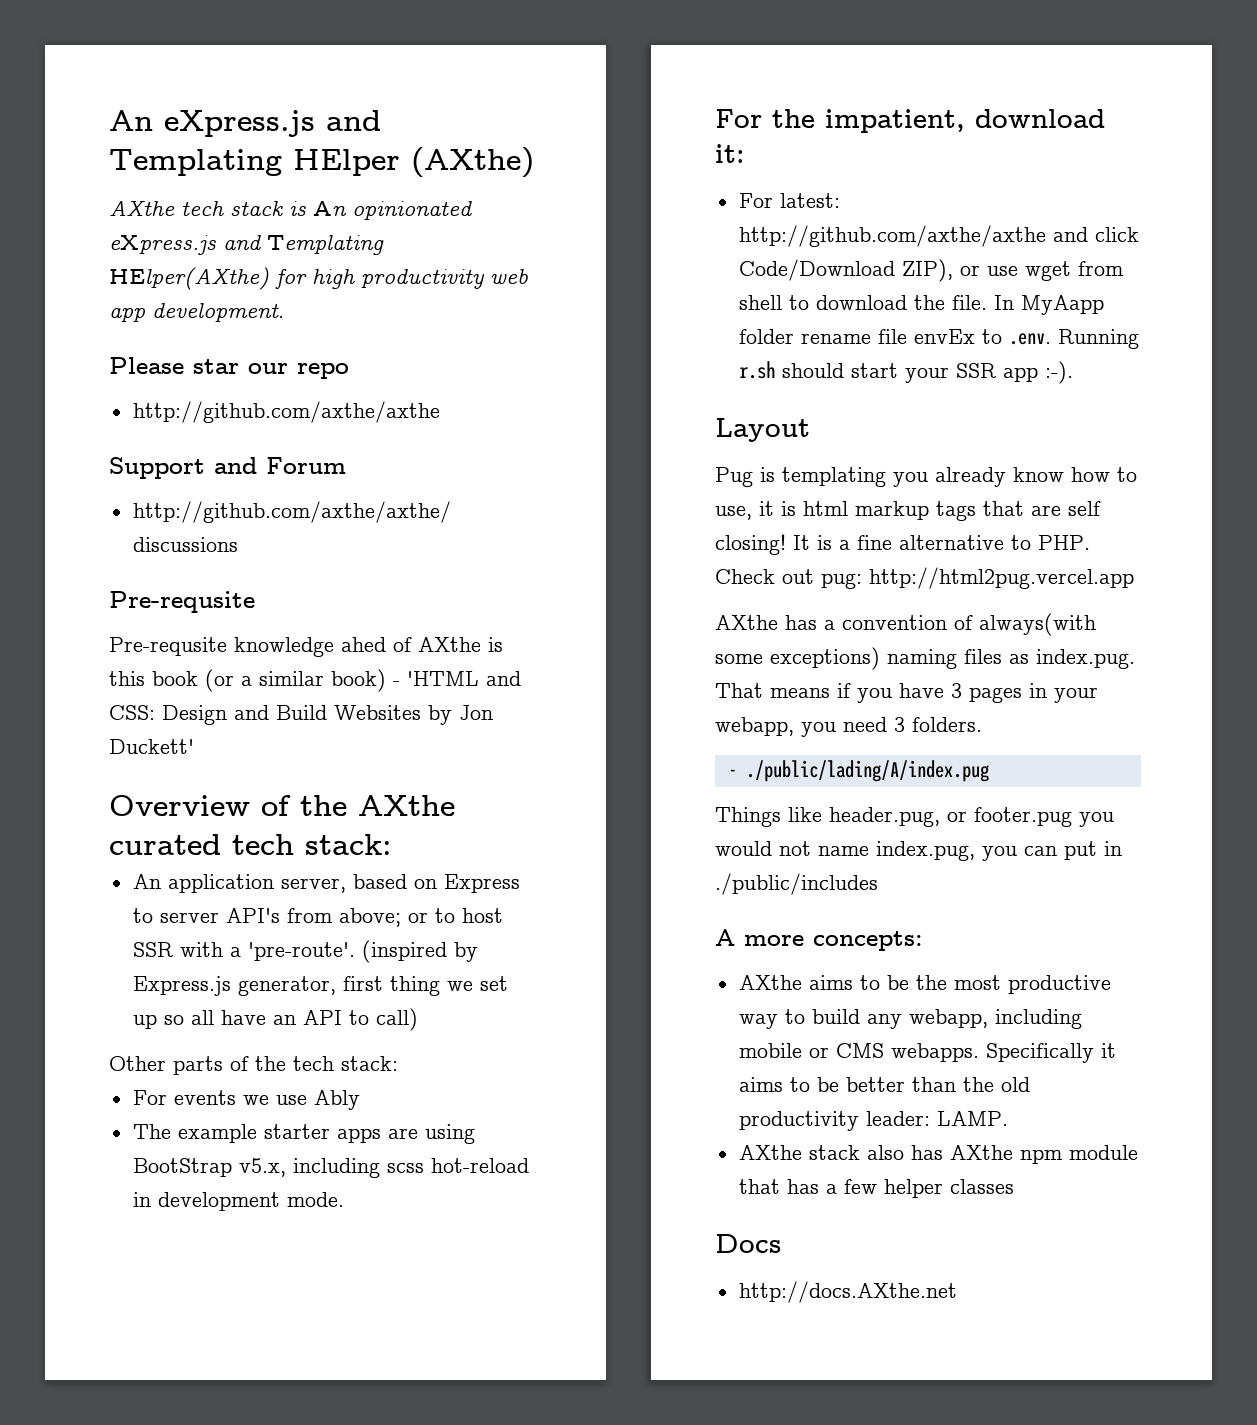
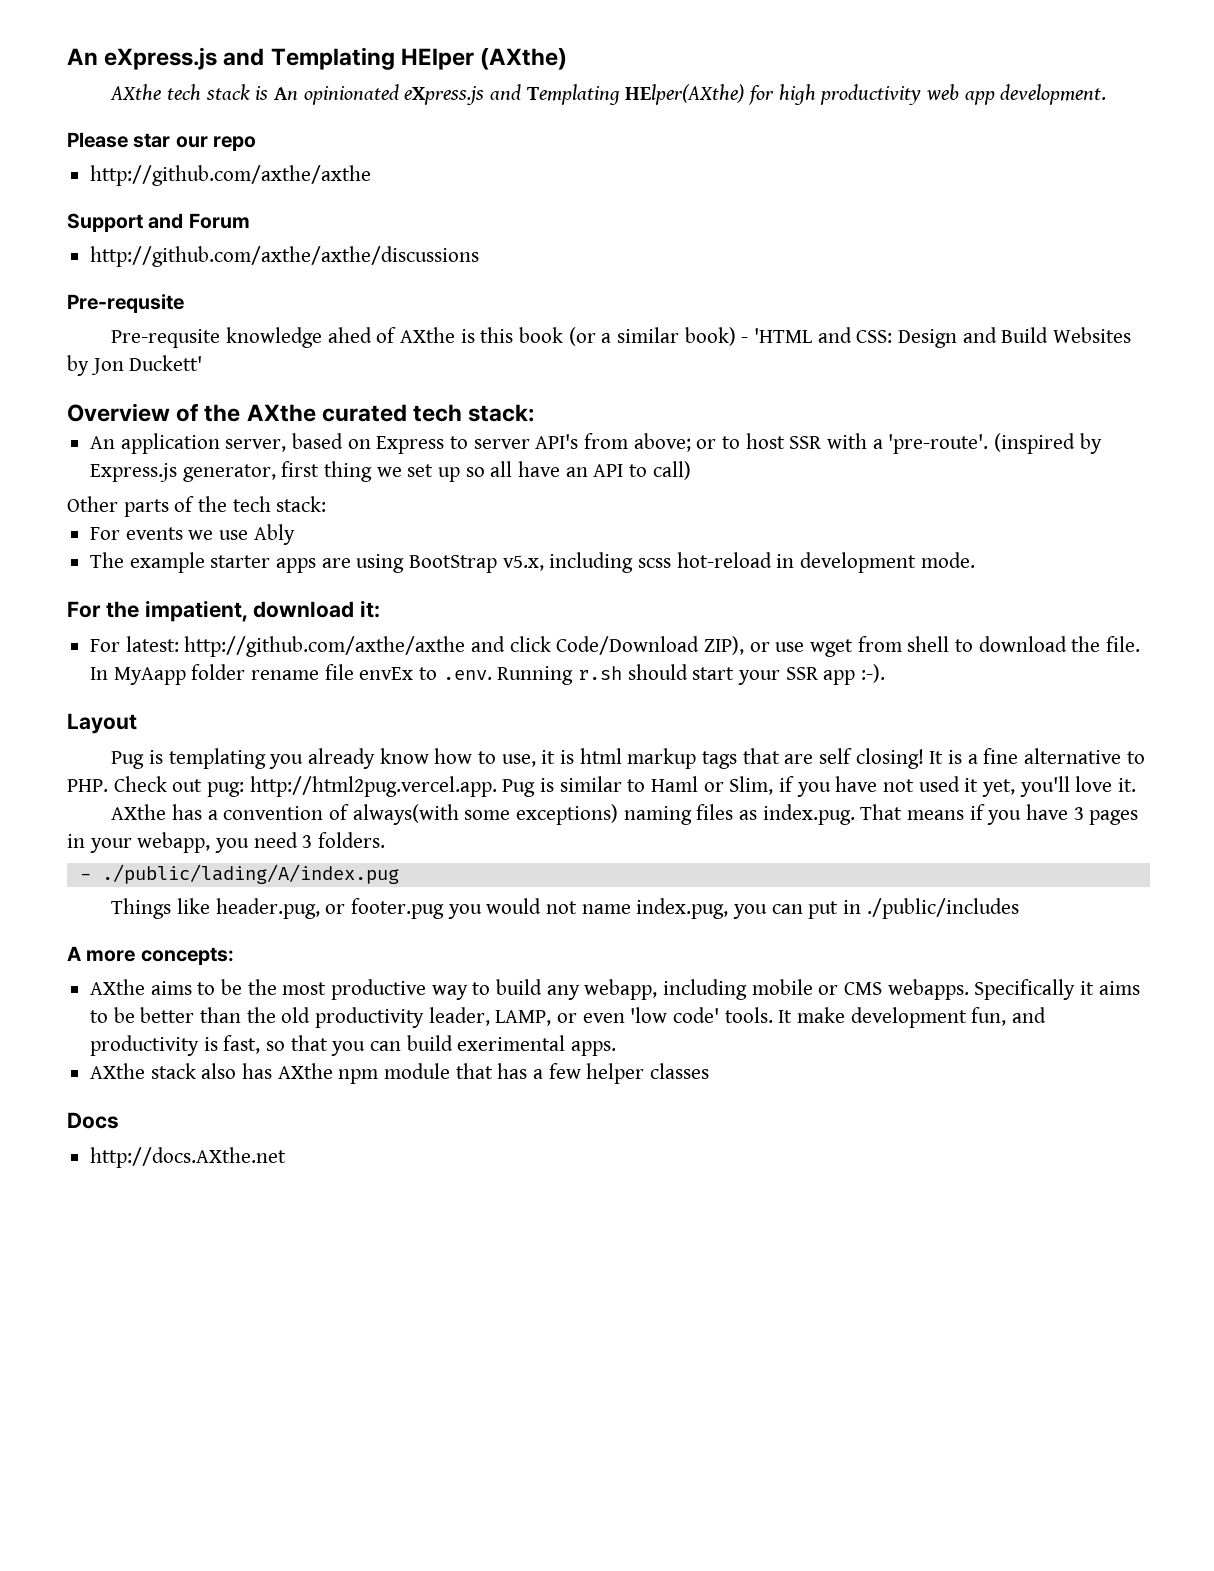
[869,567,1134,589] http://html2pug.vercel.app -> [249,776,1137,797] http://html2pug.vercel.app. Pug is similar to Haml or Slim, if you have not used it yet, you'll love it.
[865,1111,1008,1126] leader: LAMP. -> [428,1007,1047,1028] [90,1035,617,1056] leader, LAMP, or even 'low code' tools. It make development fun, and productivity is fast, so that you can build exerimental apps.

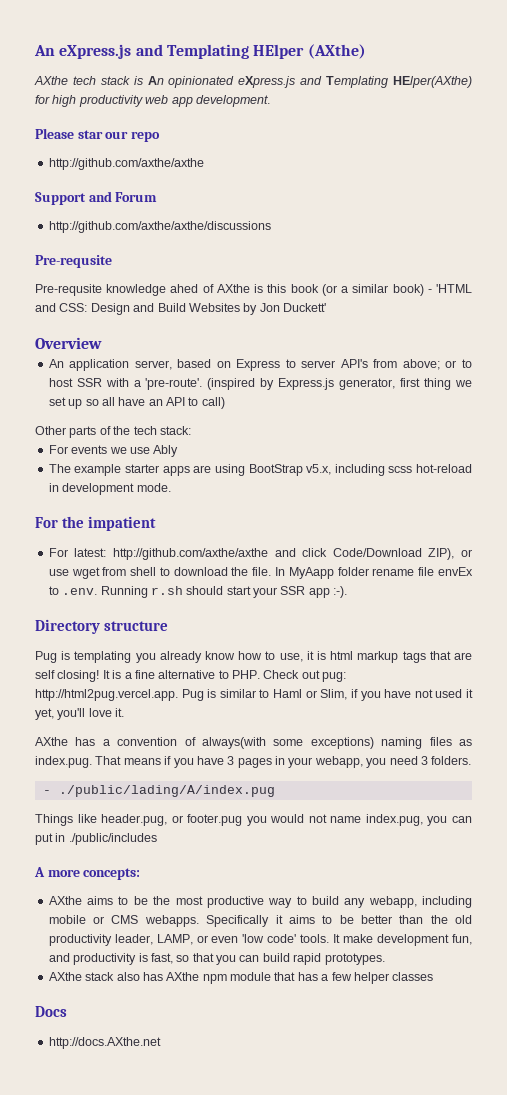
[176,403,535,422] of the AXthe curated tech stack: -> (102, 343) none
[144,600,381,622] impatient, download it: -> [88,516,157,531] impatient
[67,713,137,734] Layout -> [35,619,169,634] Directory structure
[457,1035,617,1056] exerimental apps. -> [293,953,385,965] rapid prototypes.

